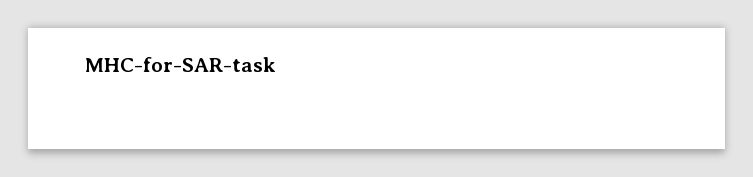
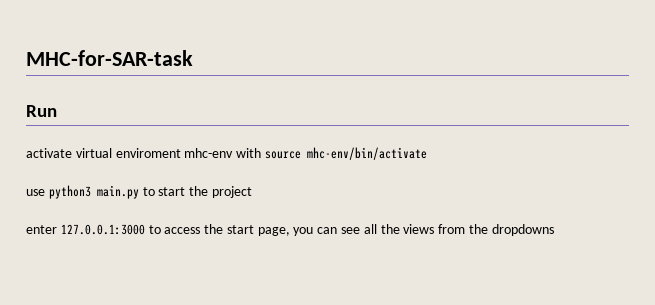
(276, 64) none -> [26,105,57,117] [26,147,427,160] [26,185,252,199] [26,224,554,236] // Run // activate virtual enviroment mhc-env with source mhc-env/bin/activate // use python3 main.py to start the project // enter 127.0.0.1:3000 to access the start page, you can see all the views from the dropdowns

